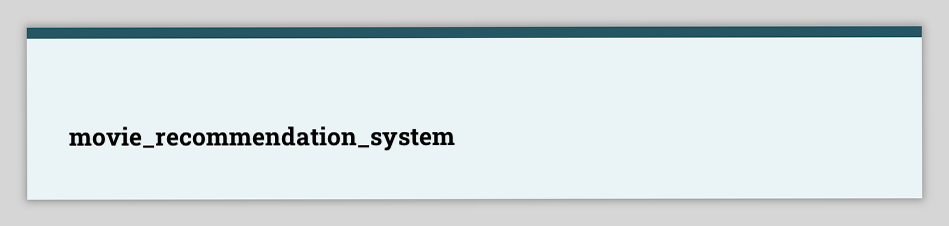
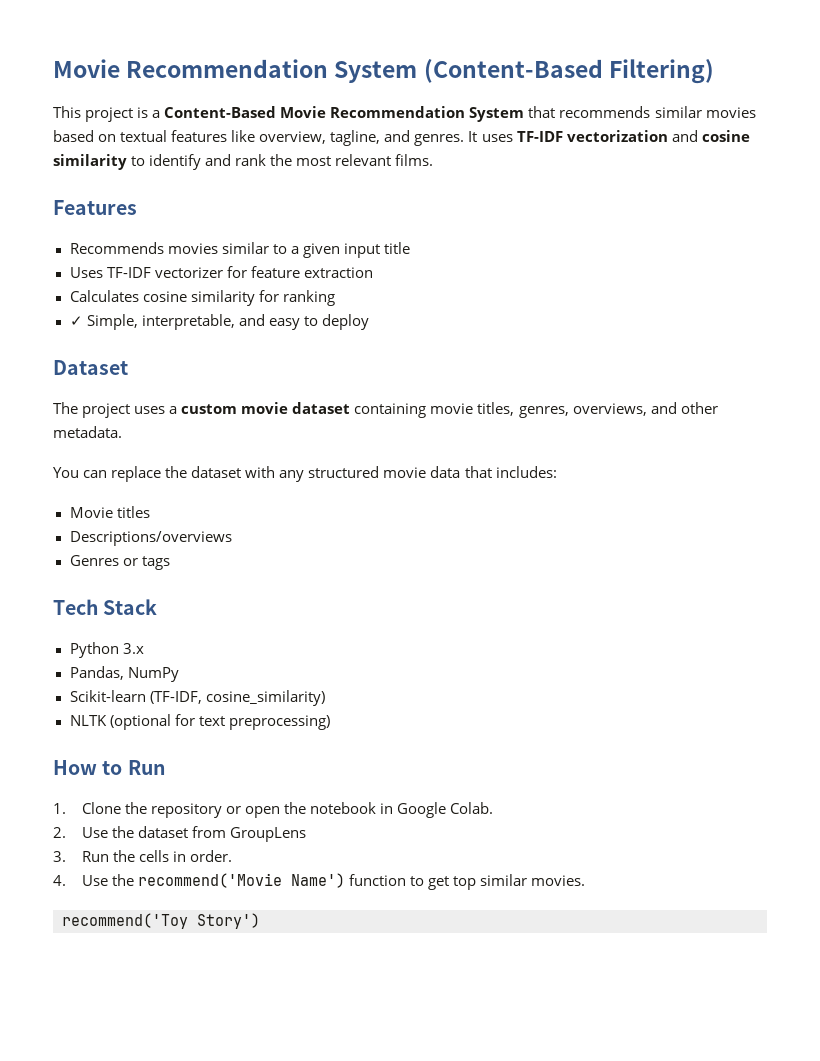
[69,126,456,152] movie_recommendation_system -> [53,59,714,84] [53,106,756,122] [53,130,750,146] [53,154,434,170] [53,200,137,215] [69,242,410,258] [69,266,373,278] [69,290,335,306] [69,314,369,330] [53,360,128,375] [53,402,718,418] [53,426,122,438] [53,466,557,482] [69,506,150,518] [69,531,232,546] [69,555,170,570] [53,599,158,615] [69,642,144,658] [69,666,179,682] [69,690,325,706] [69,714,330,730] [53,760,166,775] [53,802,494,818] [53,826,307,842] [53,850,233,862] [53,873,586,890] [62,913,260,929] Movie Recommendation System (Content-Based Filtering) // This project is a Content-Based Movie Recommendation System that recommends similar movies based on textual features like overview, tagline, and genres. It uses TF-IDF vectorization and cosine similarity to identify and rank the most relevant films. // Features // Recommends movies similar to a given input title // Uses TF-IDF vectorizer for feature extraction // Calculates cosine similarity for ranking // ✓ Simple, interpretable, and easy to deploy // Dataset // The project uses a custom movie dataset containing movie titles, genres, overviews, and other metadata. // You can replace the dataset with any structured movie data that includes: // Movie titles // Descriptions/overviews // Genres or tags // Tech Stack // Python 3.x // Pandas, NumPy // Scikit-learn (TF-IDF, cosine_similarity) // NLTK (optional for text preprocessing) // How to Run // 1. Clone the repository or open the notebook in Google Colab. // 2. Use the dataset from GroupLens // 3. Run the cells in order. // 4. Use the recommend('Movie Name') function to get top similar movies. // recommend('Toy Story')

